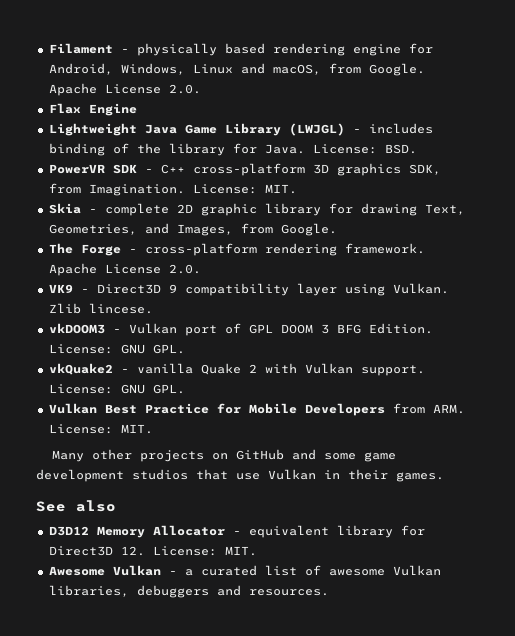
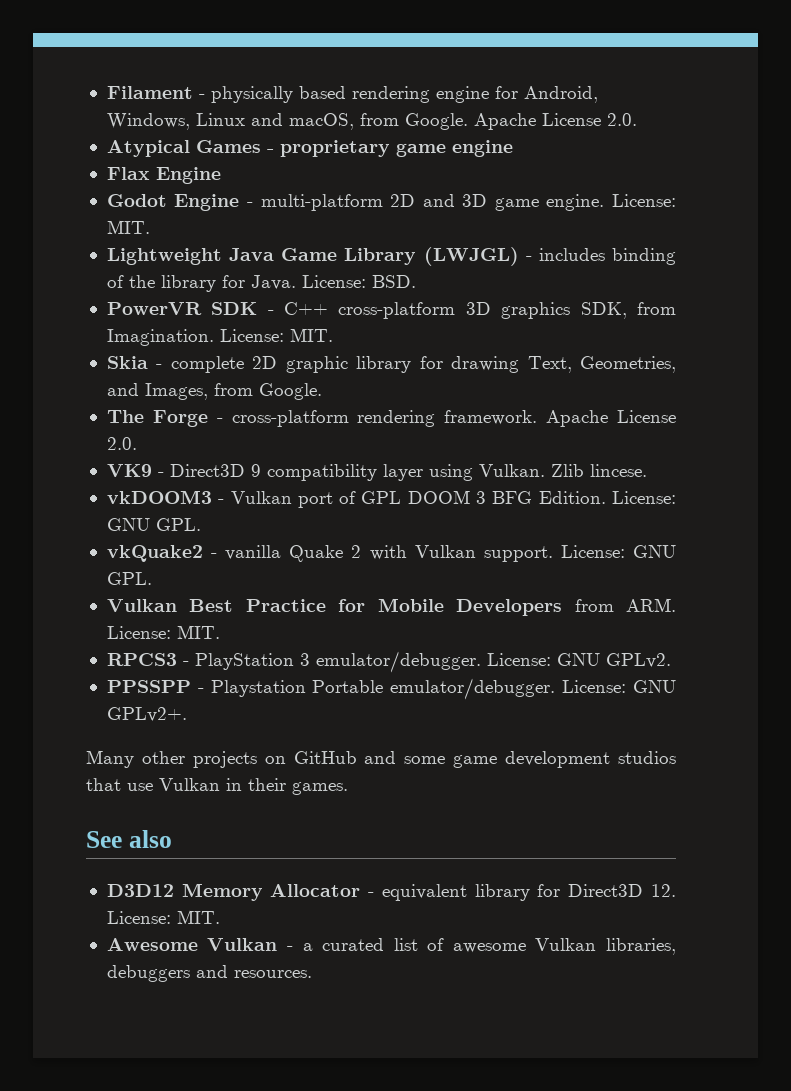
[48,103,137,116] Flax Engine -> [106,140,513,157] [106,167,221,184] [106,194,677,211] [106,220,150,234] Atypical Games - proprietary game engine // Flax Engine // Godot Engine - multi-platform 2D and 3D game engine. License: MIT.
(153, 429) none -> [106,651,671,673] [106,678,677,700] [106,707,187,722] // RPCS3 - PlayStation 3 emulator/debugger. License: GNU GPLv2. // PPSSPP - Playstation Portable emulator/debugger. License: GNU GPLv2+.

